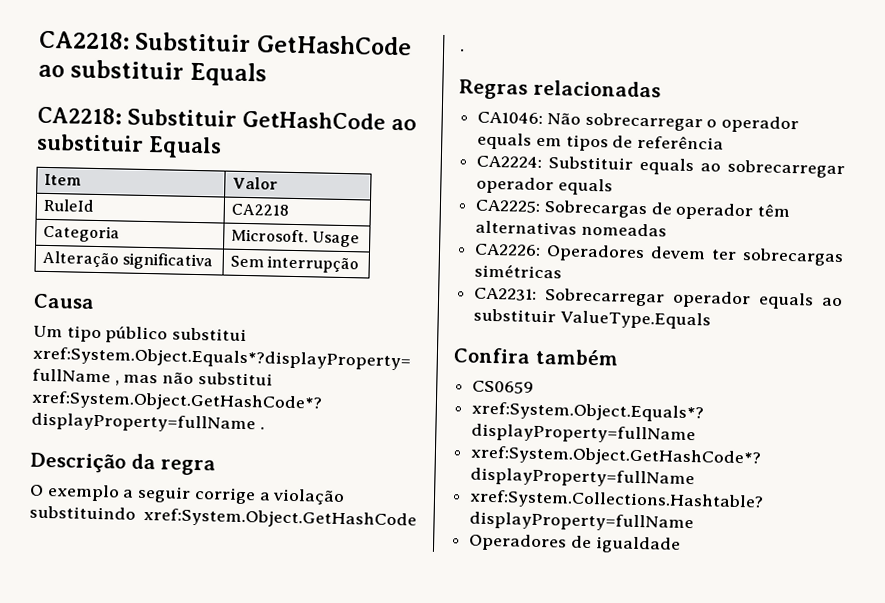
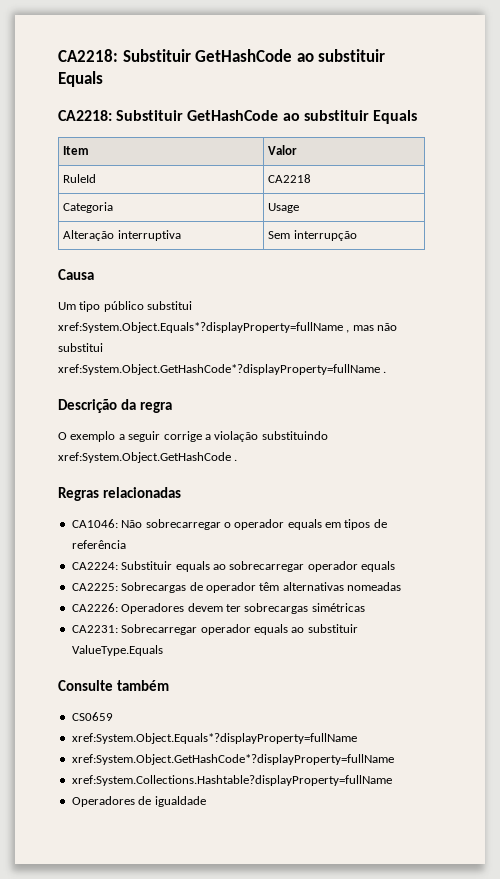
[230,228,309,243] Microsoft. -> (114, 207) none
[122,252,214,271] significativa -> [117,230,181,241] interruptiva
[453,347,531,364] Confira -> [58,680,113,691] Consulte

